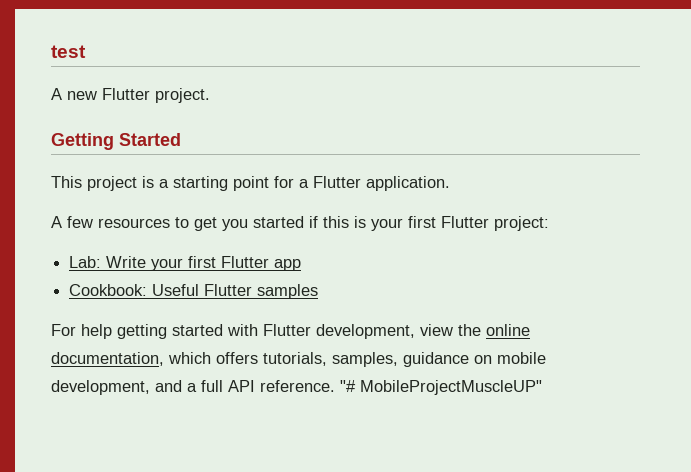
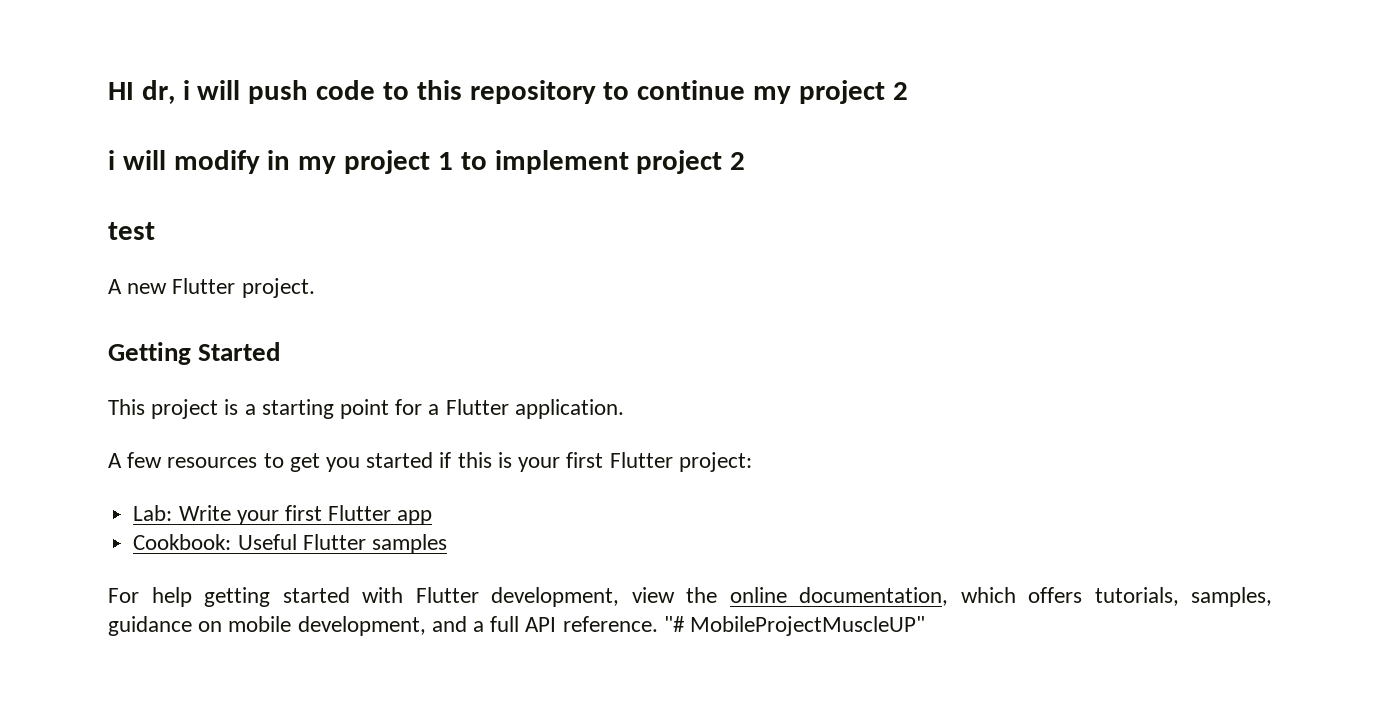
(51, 51) none -> [108,80,908,104] [108,150,746,174] HI dr, i will push code to this repository to continue my project 2 // i will modify in my project 1 to implement project 2 //

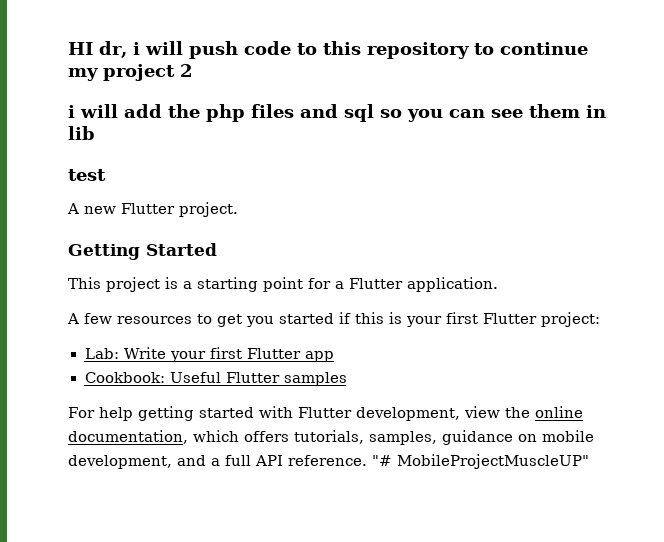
[173,150,746,174] modify in my project 1 to implement project 2 -> [124,104,606,122] [68,126,95,140] add the php files and sql so you can see them in lib

